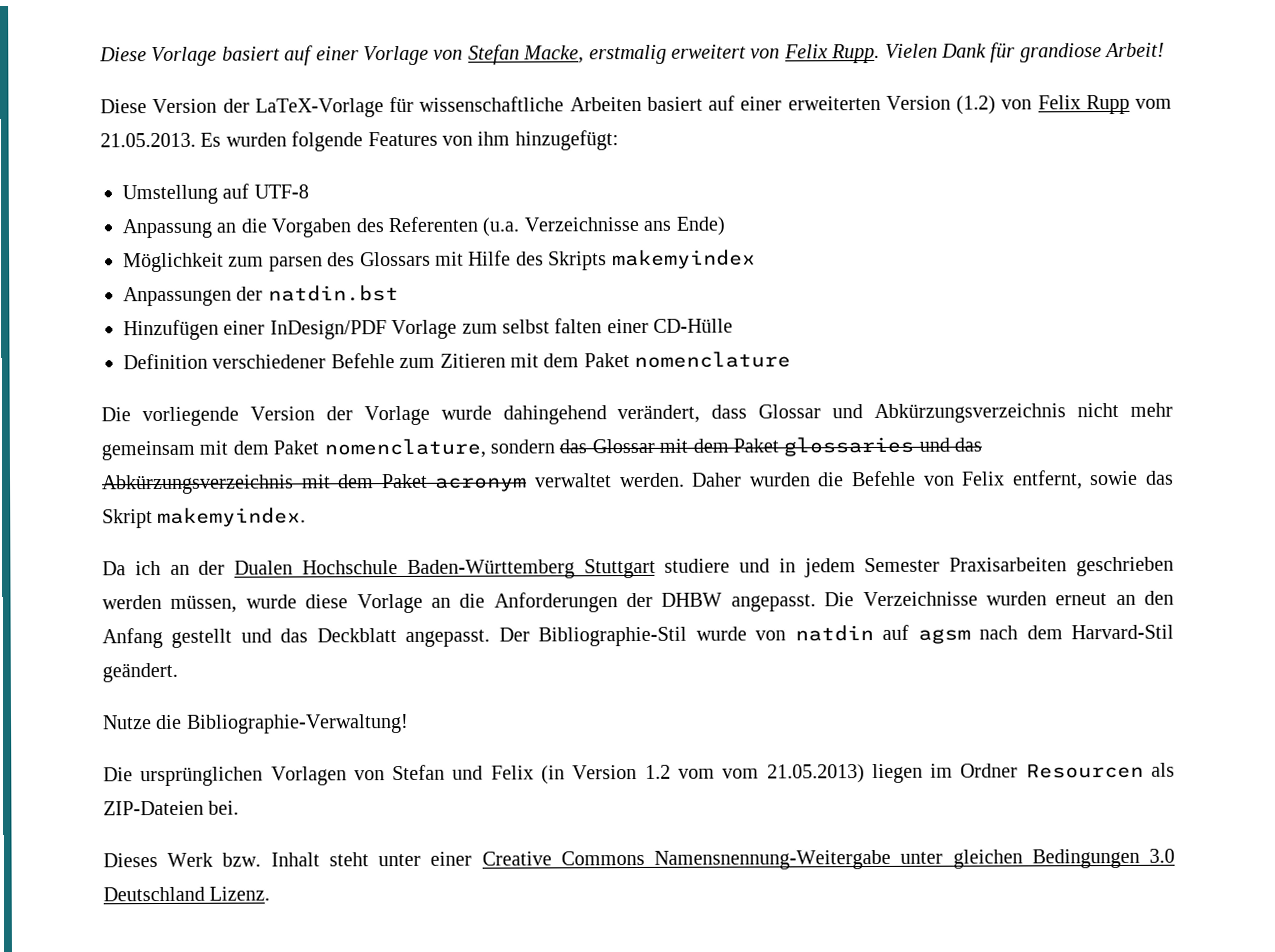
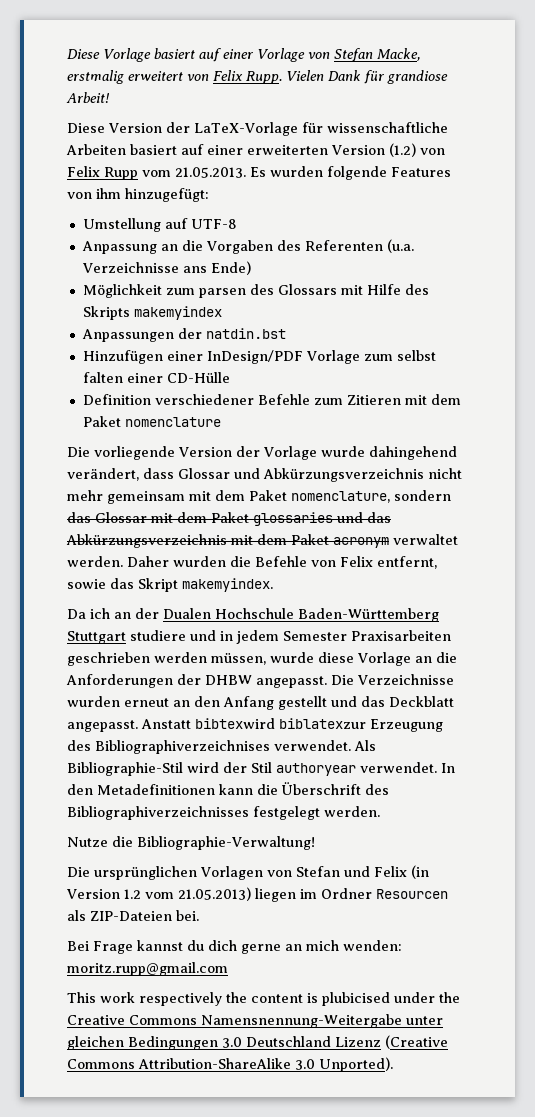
[498,624,1175,647] [102,662,178,683] Der Bibliographie-Stil wurde von natdin auf agsm nach dem Harvard-Stil geändert. -> [141,718,443,732] [67,740,376,754] [67,762,455,776] [67,782,389,795] [67,806,380,820] Anstatt bibtexwird biblatexzur Erzeugung des Bibliographiverzeichnises verwendet. Als Bibliographie-Stil wird der Stil authoryear verwendet. In den Metadefinitionen kann die Überschrift des Bibliographiverzeichnisses festgelegt werden.
[722,768,760,779] vom -> (174, 895) none
[103,851,473,868] Dieses Werk bzw. Inhalt steht unter einer -> [67,940,402,954] [67,962,228,976] [67,992,460,1006] Bei Frage kannst du dich gerne an mich wenden: moritz.rupp@gmail.com // This work respectively the content is plubicised under the
[209,886,271,901] Lizenz. -> [335,1035,448,1049] [67,1057,393,1072] Lizenz (Creative Commons Attribution-ShareAlike 3.0 Unported).

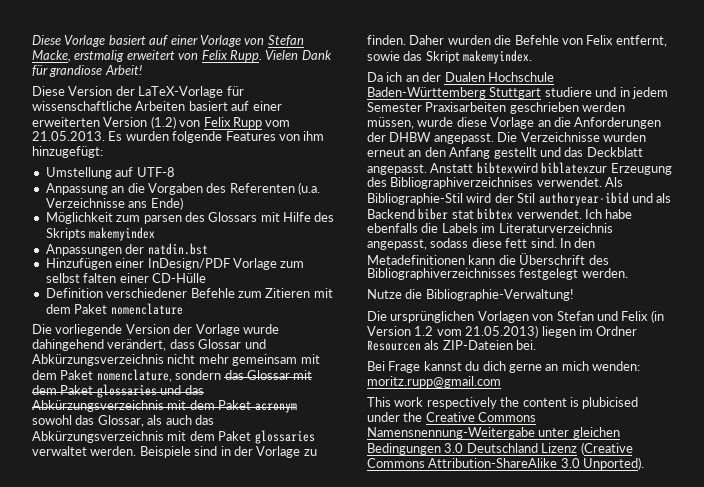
[393,534,458,545] [67,556,123,567] verwaltet werden. -> [32,415,214,427] [32,430,315,444] [32,446,317,458] [367,35,406,45] sowohl das Glossar, als auch das Abkürzungsverzeichnis mit dem Paket glossaries verwaltet werden. Beispiele sind in der Vorlage zu finden.
[276,762,437,776] authoryear verwendet. -> [538,192,672,206] [367,208,633,220] [367,223,613,233] [367,238,557,250] authoryear-ibid und als Backend biber stat bibtex verwendet. Ich habe ebenfalls die Labels im Literaturverzeichnis angepasst, sodass diese fett sind.

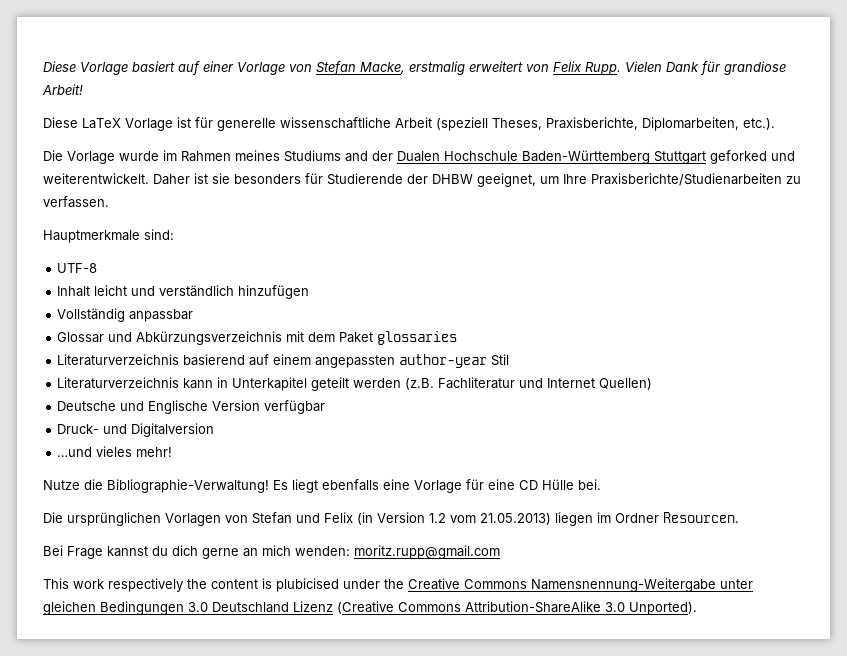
[68,86,244,98] [32,101,282,111] [32,116,291,129] [32,131,325,143] [32,146,103,158] [45,167,175,179] [45,182,320,195] [45,197,183,210] [45,212,335,224] [45,227,156,241] [45,243,208,256] [45,258,305,270] [45,273,206,283] [45,288,333,298] [45,303,183,315] [32,324,279,336] [32,339,266,351] [32,354,320,366] [32,369,313,382] [32,384,204,398] [32,400,297,413] [32,415,214,427] [32,430,315,444] [32,446,317,458] [367,35,667,47] [367,50,533,64] [367,72,554,82] [367,87,668,99] [367,102,626,114] [367,117,662,129] [367,132,646,144] [367,147,643,159] [367,162,672,175] [367,177,624,189] [367,192,672,206] [367,208,633,220] [367,223,613,233] [367,238,596,250] [367,253,609,265] [367,268,628,280] [367,289,574,301] Version der LaTeX-Vorlage für wissenschaftliche Arbeiten basiert auf einer erweiterten Version (1.2) von Felix Rupp vom 21.05.2013. Es wurden folgende Features von ihm hinzugefügt: // Umstellung auf UTF-8 // Anpassung an die Vorgaben des Referenten (u.a. Verzeichnisse ans Ende) // Möglichkeit zum parsen des Glossars mit Hilfe des Skripts makemyindex // Anpassungen der natdin.bst // Hinzufügen einer InDesign/PDF Vorlage zum selbst falten einer CD-Hülle // Definition verschiedener Befehle zum Zitieren mit dem Paket nomenclature // Die vorliegende Version der Vorlage wurde dahingehend verändert, dass Glossar und Abkürzungsverzeichnis nicht mehr gemeinsam mit dem Paket nomenclature, sondern das Glossar mit dem Paket glossaries und das Abkürzungsverzeichnis mit dem Paket acronym sowohl das Glossar, als auch das Abkürzungsverzeichnis mit dem Paket glossaries verwaltet werden. Beispiele sind in der Vorlage zu finden. Daher wurden die Befehle von Felix entfernt, sowie das Skript makemyindex. // Da ich an der Dualen Hochschule Baden-Württemberg Stuttgart studiere und in jedem Semester Praxisarbeiten geschrieben werden müssen, wurde diese Vorlage an die Anforderungen der DHBW angepasst. Die Verzeichnisse wurden erneut an den Anfang gestellt und das Deckblatt angepasst. Anstatt bibtexwird biblatexzur Erzeugung des Bibliographiverzeichnises verwendet. Als Bibliographie-Stil wird der Stil authoryear-ibid und als Backend biber stat bibtex verwendet. Ich habe ebenfalls die Labels im Literaturverzeichnis angepasst, sodass diese fett sind. In den Metadefinitionen kann die Überschrift des Bibliographiverzeichnisses festgelegt werden. // Nutze die Bibliographie-Verwaltung! -> [82,117,775,131] [43,150,795,164] [43,173,801,187] [43,196,109,208] [43,229,174,243] [57,263,98,273] [57,285,310,299] [57,308,194,322] [57,331,458,345] [57,354,510,368] [57,377,653,391] [57,400,326,414] [57,423,215,437] [57,446,173,457] [43,479,601,493] LaTeX Vorlage ist für generelle wissenschaftliche Arbeit (speziell Theses, Praxisberichte, Diplomarbeiten, etc.). // Die Vorlage wurde im Rahmen meines Studiums and der Dualen Hochschule Baden-Württemberg Stuttgart geforked und weiterentwickelt. Daher ist sie besonders für Studierende der DHBW geeignet, um Ihre Praxisberichte/Studienarbeiten zu verfassen. // Hauptmerkmale sind: // UTF-8 // Inhalt leicht und verständlich hinzufügen // Vollständig anpassbar // Glossar und Abkürzungsverzeichnis mit dem Paket glossaries // Literaturverzeichnis basierend auf einem angepassten author-year Stil // Literaturverzeichnis kann in Unterkapitel geteilt werden (z.B. Fachliteratur und Internet Quellen) // Deutsche und Englische Version verfügbar // Druck- und Digitalversion // …und vieles mehr! // Nutze die Bibliographie-Verwaltung! Es liegt ebenfalls eine Vorlage für eine CD Hülle bei.
[367,340,537,351] Resourcen als ZIP-Dateien bei. -> [663,512,739,523] Resourcen.

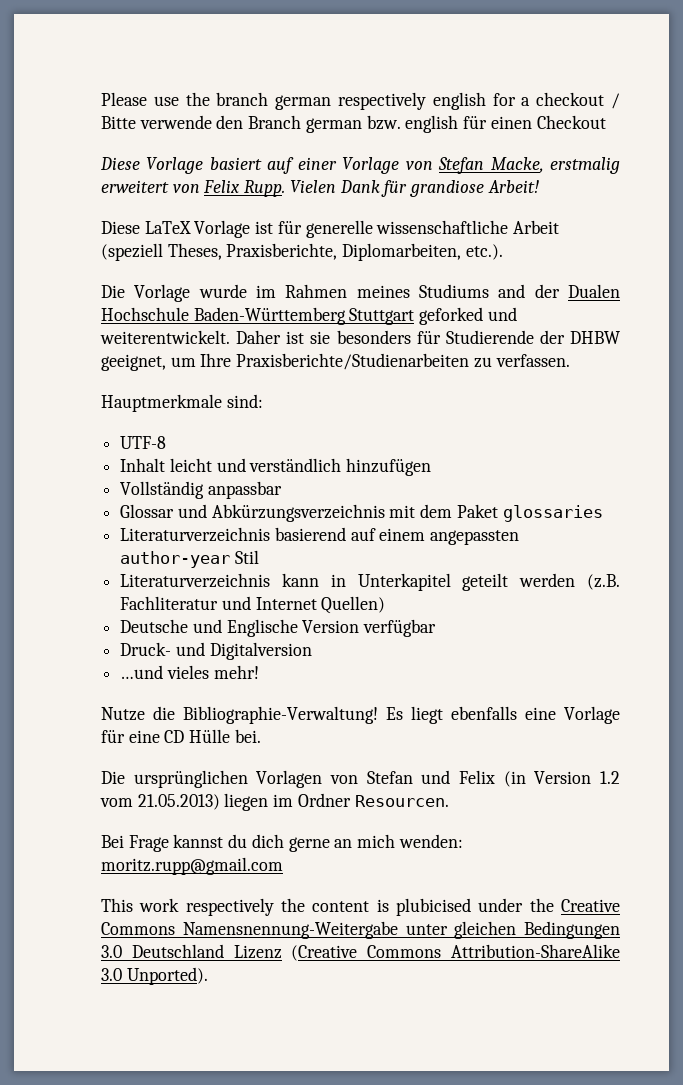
(43, 66) none -> [101,92,620,110] [101,115,606,133] Please use the branch german respectively english for a checkout / Bitte verwende den Branch german bzw. english für einen Checkout //

